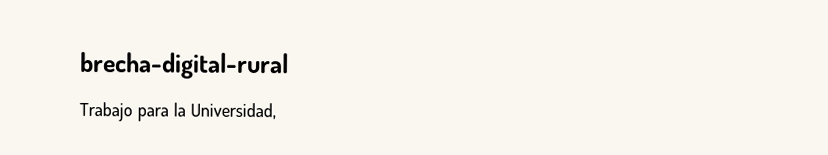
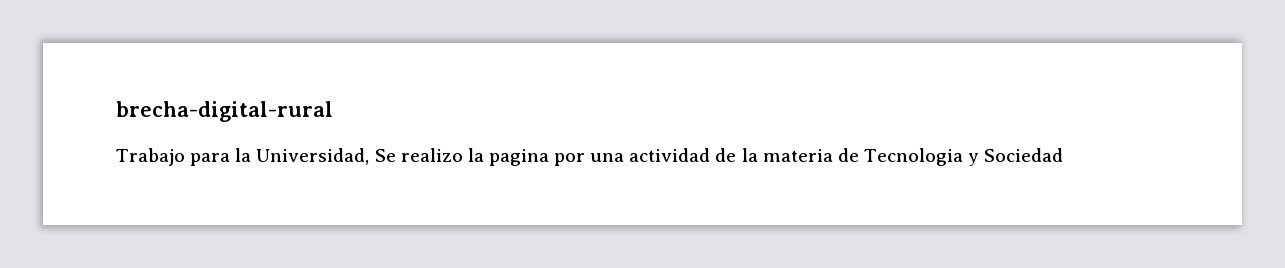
(276, 111) none -> [374,148,1064,166] Se realizo la pagina por una actividad de la materia de Tecnologia y Sociedad

